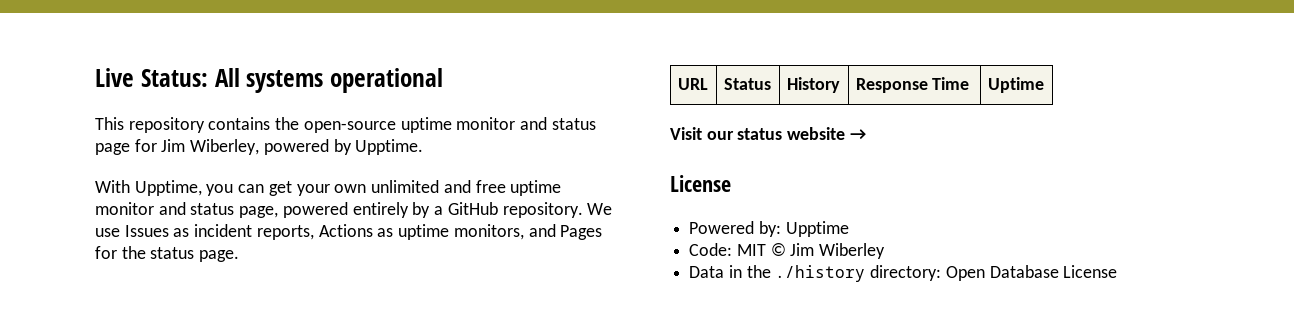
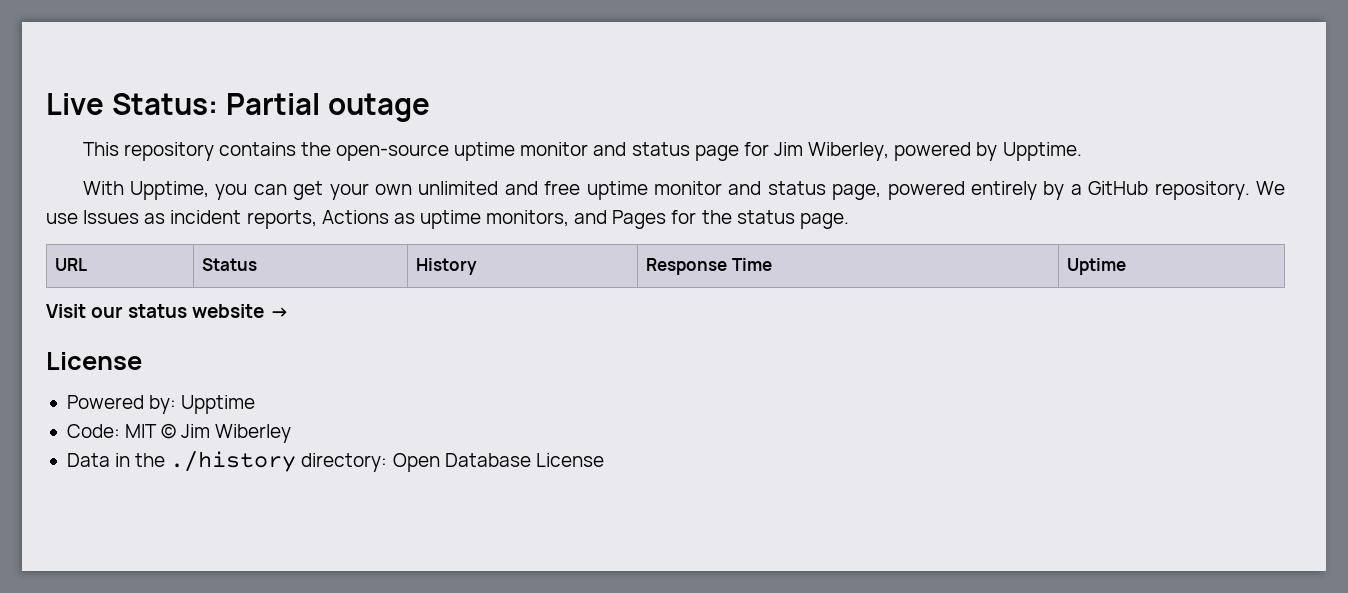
[214,68,443,93] All systems operational -> [225,93,430,122] Partial outage

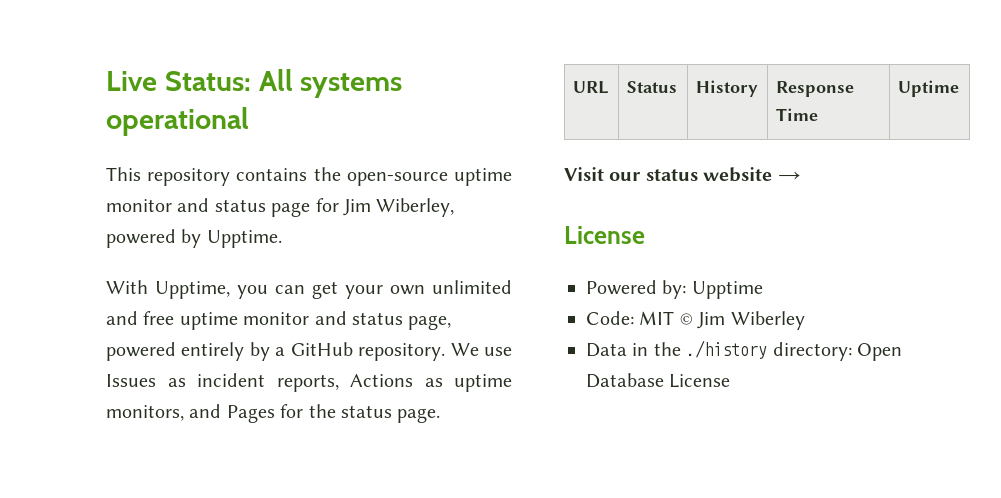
[225,93,430,122] Partial outage -> [258,69,403,98] [106,107,249,136] All systems operational

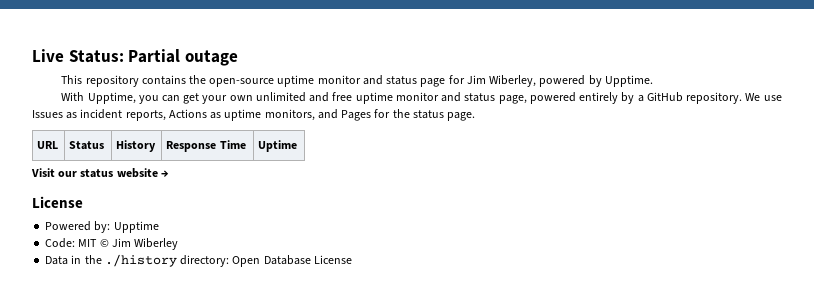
[258,69,403,98] [106,107,249,136] All systems operational -> [128,49,238,66] Partial outage

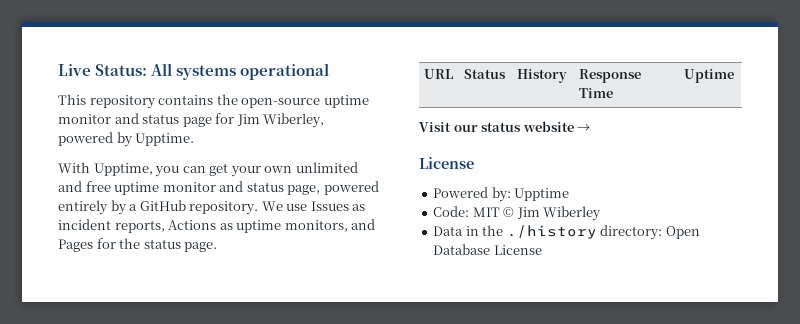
[128,49,238,66] Partial outage -> [151,63,330,80] All systems operational

